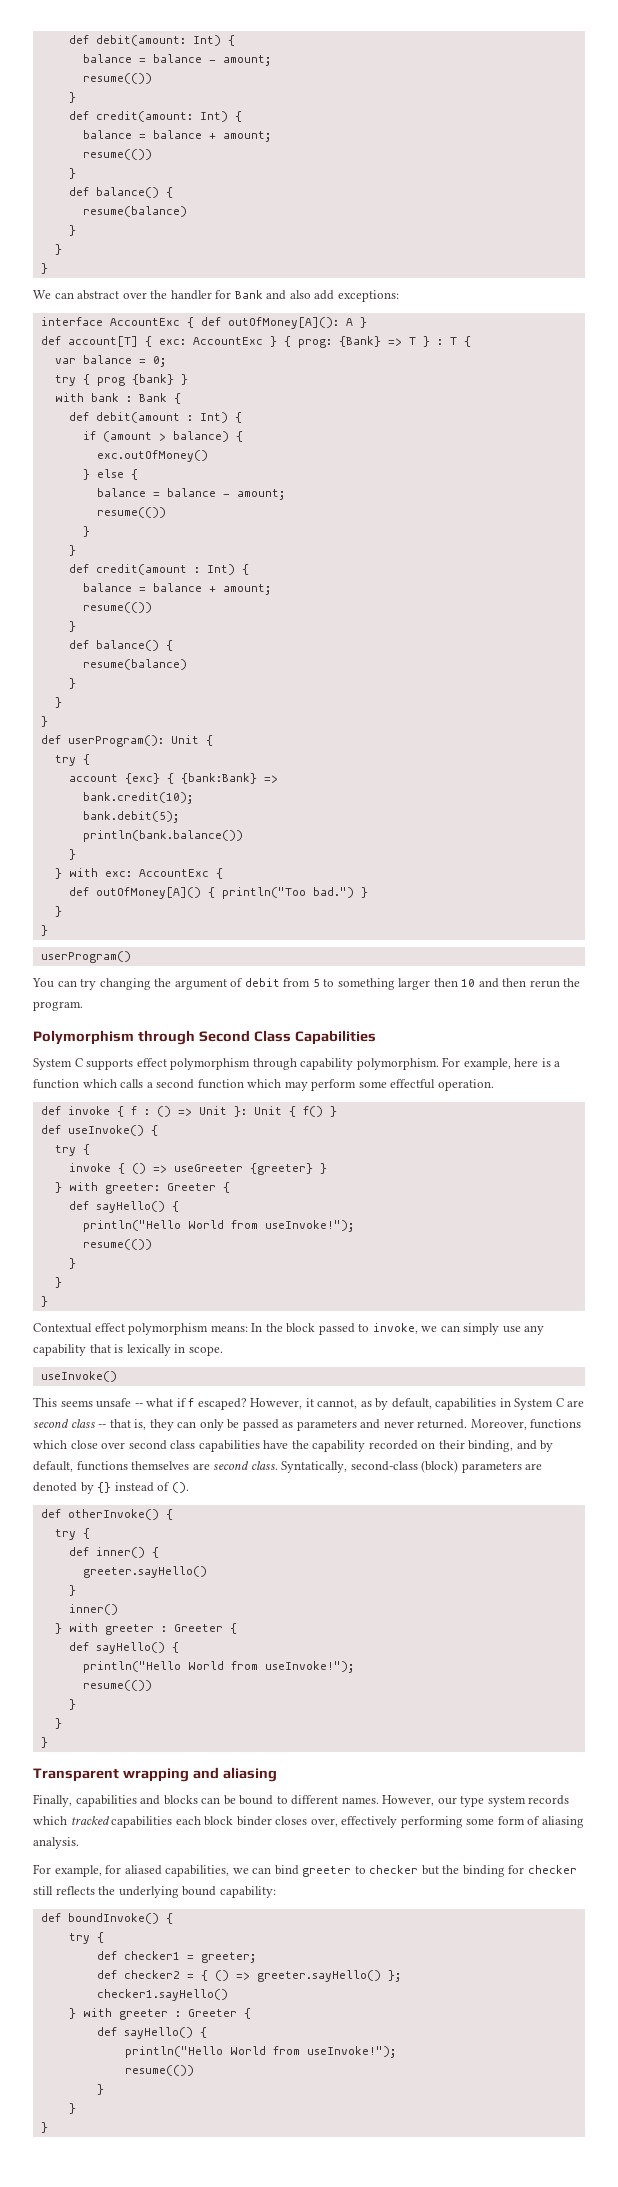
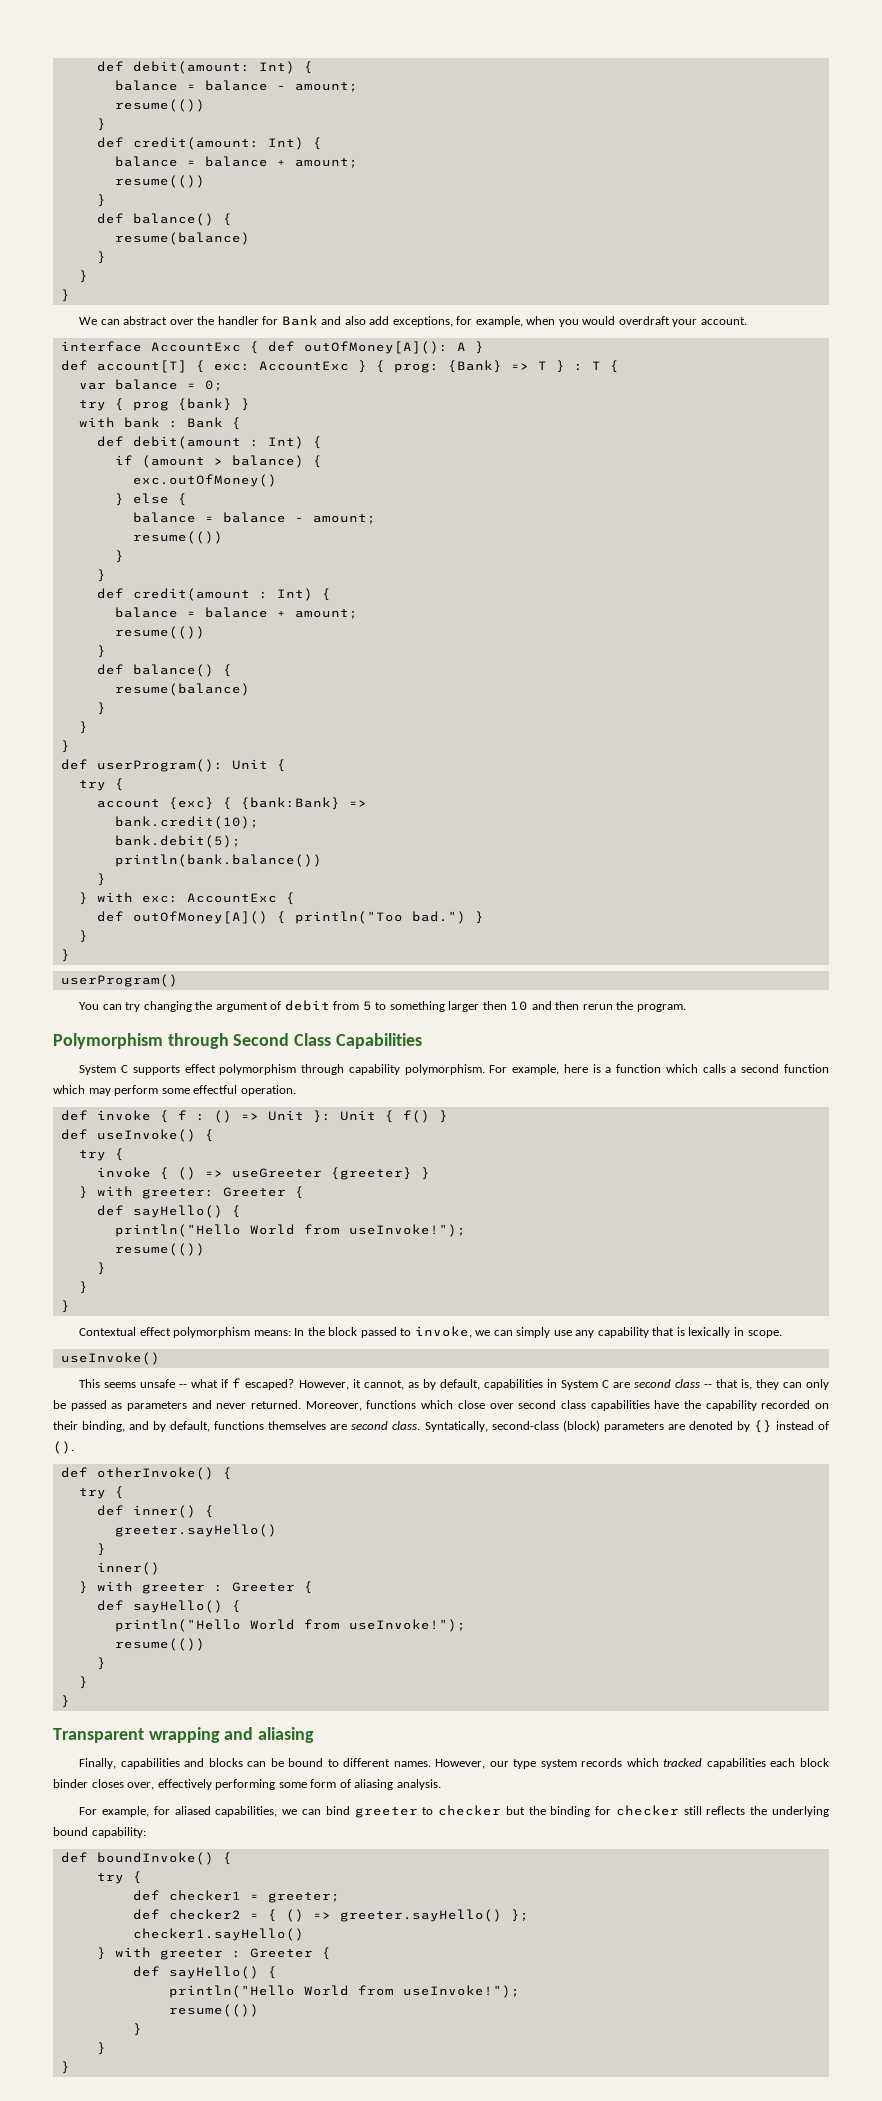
[337,290,399,302] exceptions: -> [392,316,747,327] exceptions, for example, when you would overdraft your account.

